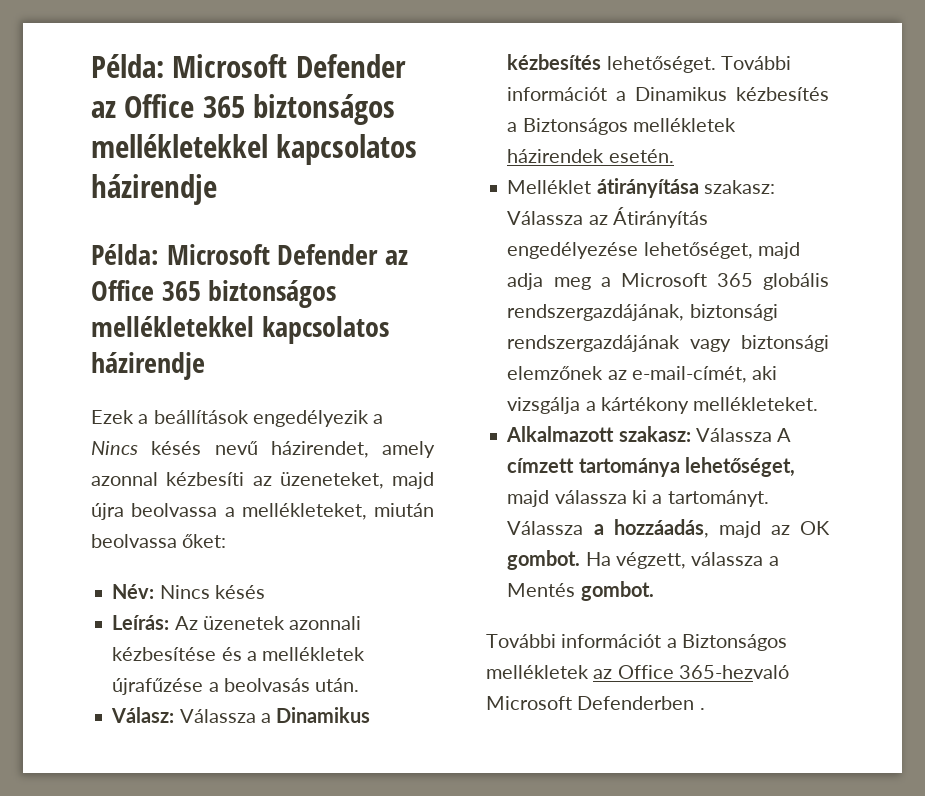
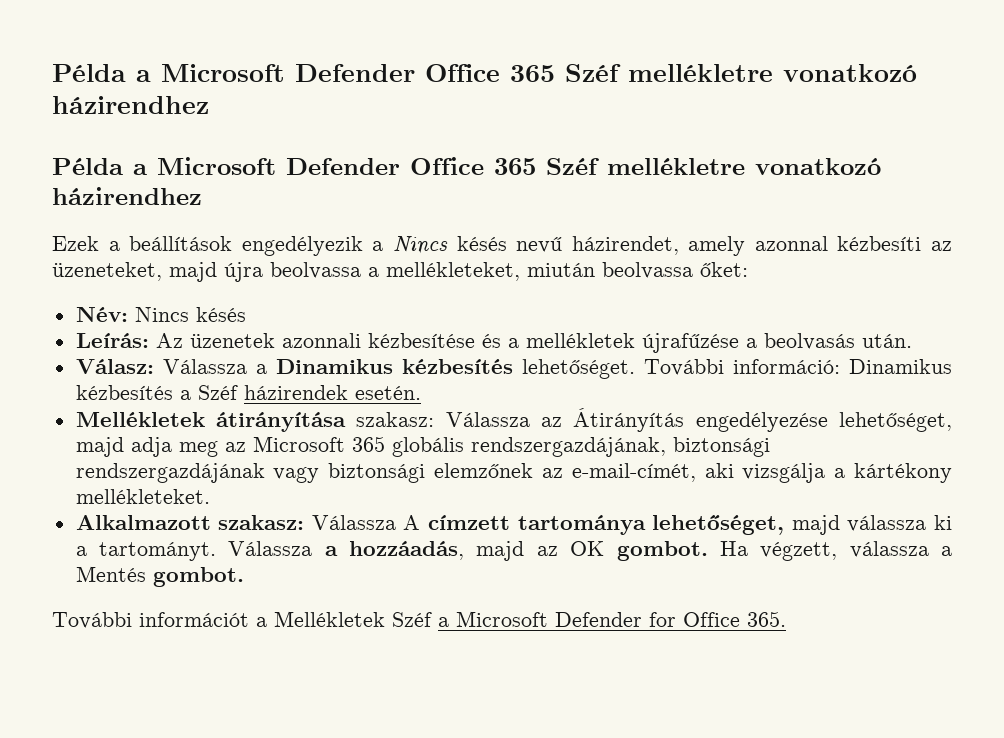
[91,54,406,78] [91,94,396,125] [91,134,418,165] [91,174,217,205] [91,244,408,265] [91,280,337,308] [91,316,389,344] [91,352,205,380] Példa: Microsoft Defender az Office 365 biztonságos mellékletekkel kapcsolatos házirendje // Példa: Microsoft Defender az Office 365 biztonságos mellékletekkel kapcsolatos házirendje -> [52,64,917,82] [52,96,209,114] [52,157,881,175] [52,187,202,205] Példa a Microsoft Defender Office 365 Széf mellékletre vonatkozó házirendhez // Példa a Microsoft Defender Office 365 Széf mellékletre vonatkozó házirendhez
[507,87,627,101] információt a -> [732,359,840,374] információ:
[522,118,736,135] Biztonságos mellékletek -> [197,385,238,400] Széf
[507,180,592,194] Melléklet -> [75,412,205,427] Mellékletek
[600,277,611,287] a -> [224,442,246,452] az
[681,634,787,651] [486,665,789,679] [486,696,705,710] Biztonságos mellékletek az Office 365-hezvaló Microsoft Defenderben . -> [274,611,786,627] Mellékletek Széf a Microsoft Defender for Office 365.

